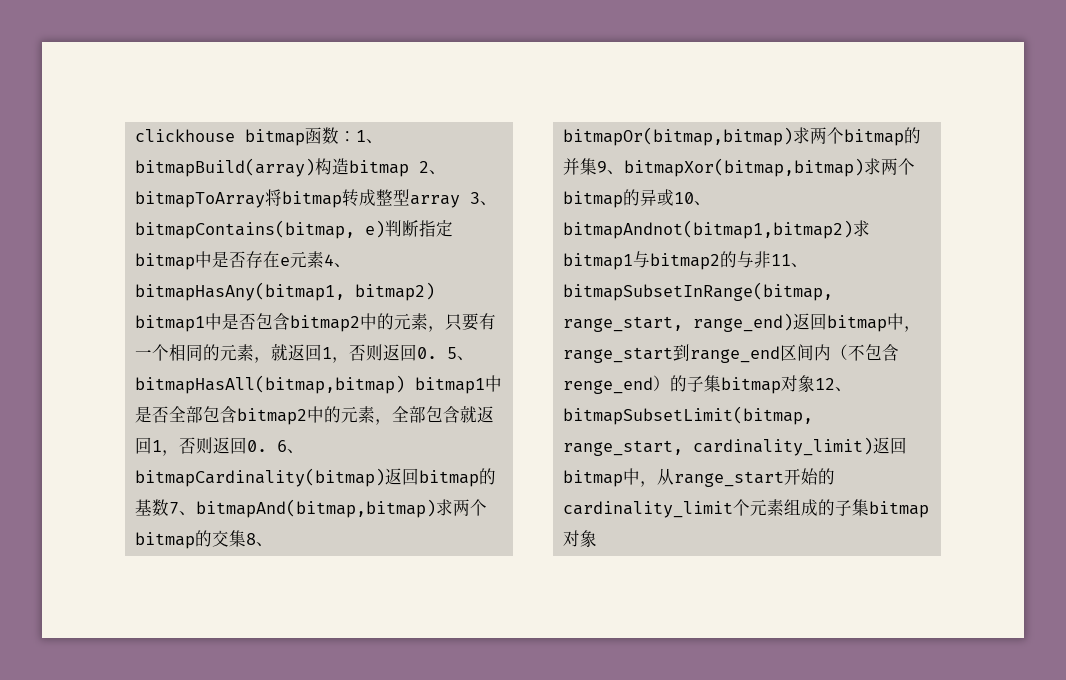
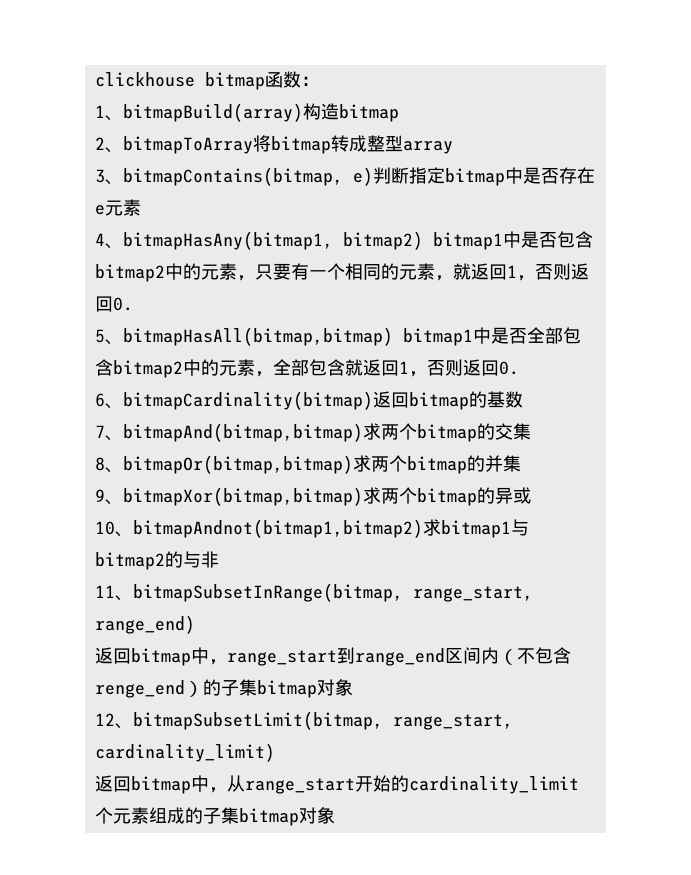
(357, 136) none -> (320, 81) //
(410, 168) none -> (400, 113) //
(461, 201) none -> (454, 147) //
(325, 259) none -> (142, 207) //
(438, 353) none -> (134, 304) //
(268, 446) none -> (520, 368) //
(170, 507) none -> (524, 399) //
(247, 538) none -> (532, 431) //
(598, 166) none -> (522, 463) //
(675, 197) none -> (532, 495) //
(772, 259) none -> (220, 559) //
(794, 322) none -> (196, 624) //
(816, 383) none -> (354, 687) //
(874, 446) none -> (276, 752) //

